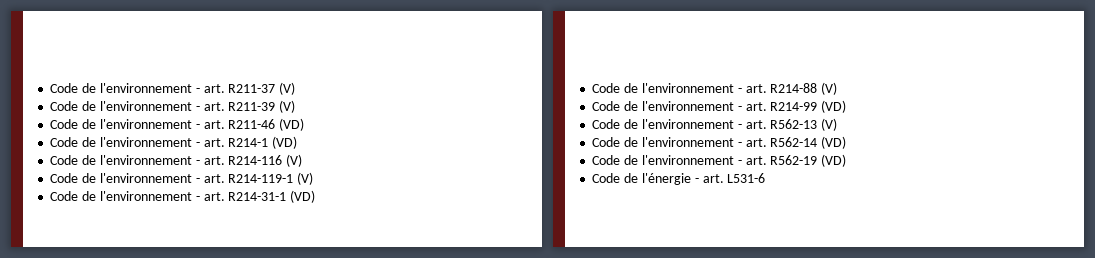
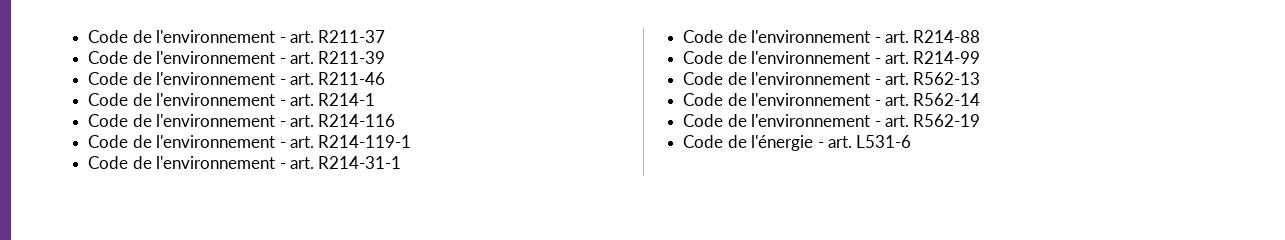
[279,82,296,95] (V) -> (386, 36) none
[279,100,296,113] (V) -> (386, 57) none
[279,118,305,131] (VD) -> (386, 78) none
[272,136,298,149] (VD) -> (376, 99) none
[286,154,303,167] (V) -> (396, 120) none
[297,172,314,185] (V) -> (412, 141) none
[290,190,316,203] (VD) -> (402, 162) none
[821,82,838,95] (V) -> (981, 36) none
[821,100,847,113] (VD) -> (981, 57) none
[821,118,838,131] (V) -> (981, 78) none
[821,136,847,149] (VD) -> (981, 99) none
[821,154,847,167] (VD) -> (981, 120) none

